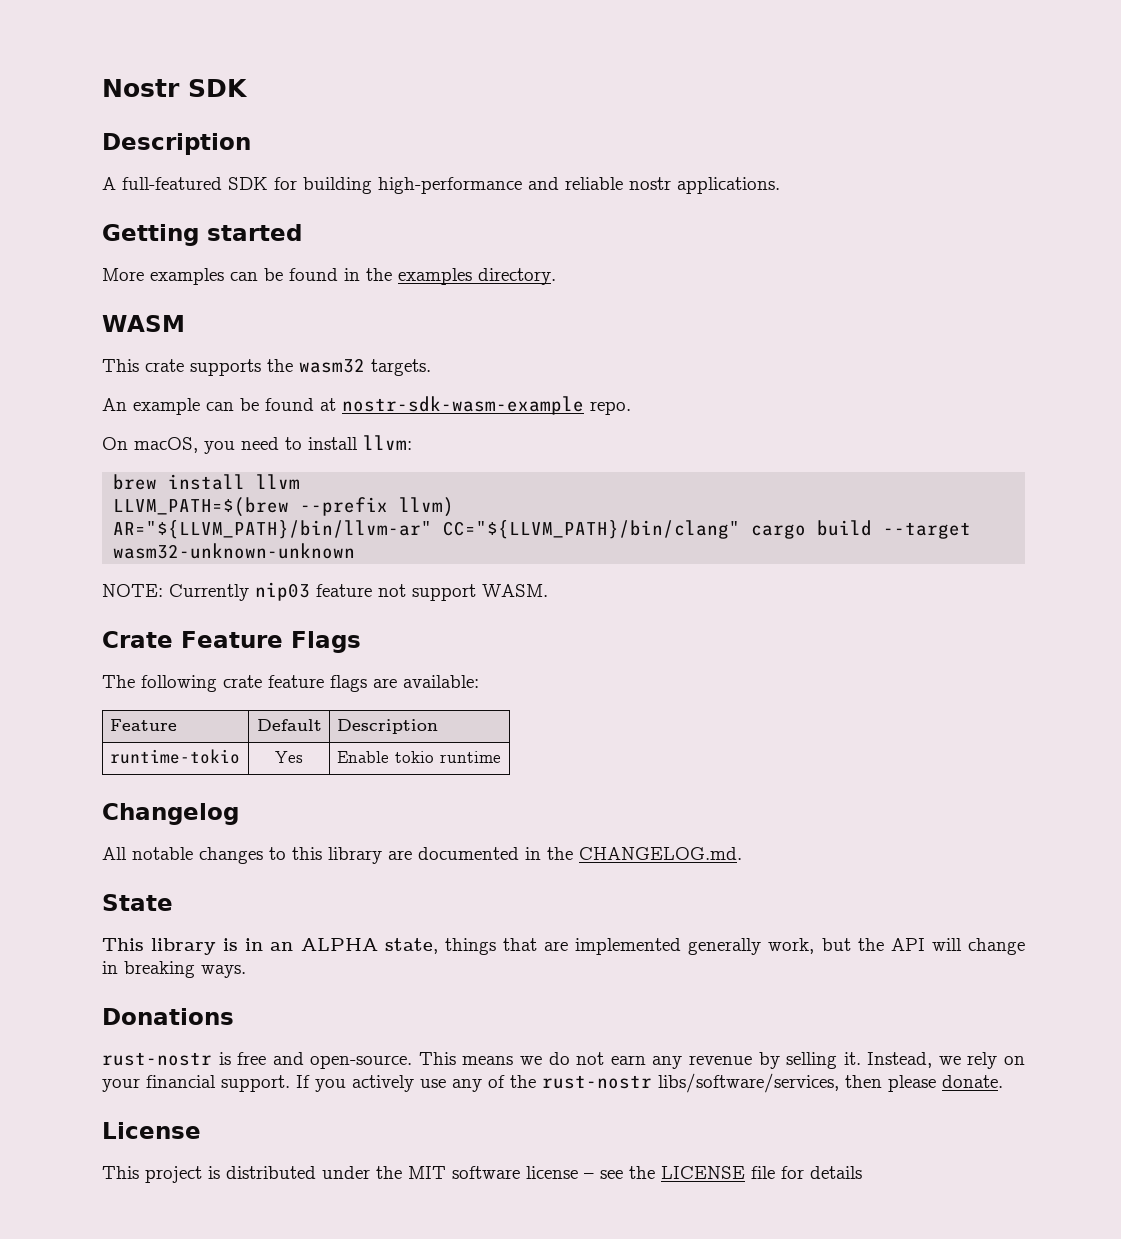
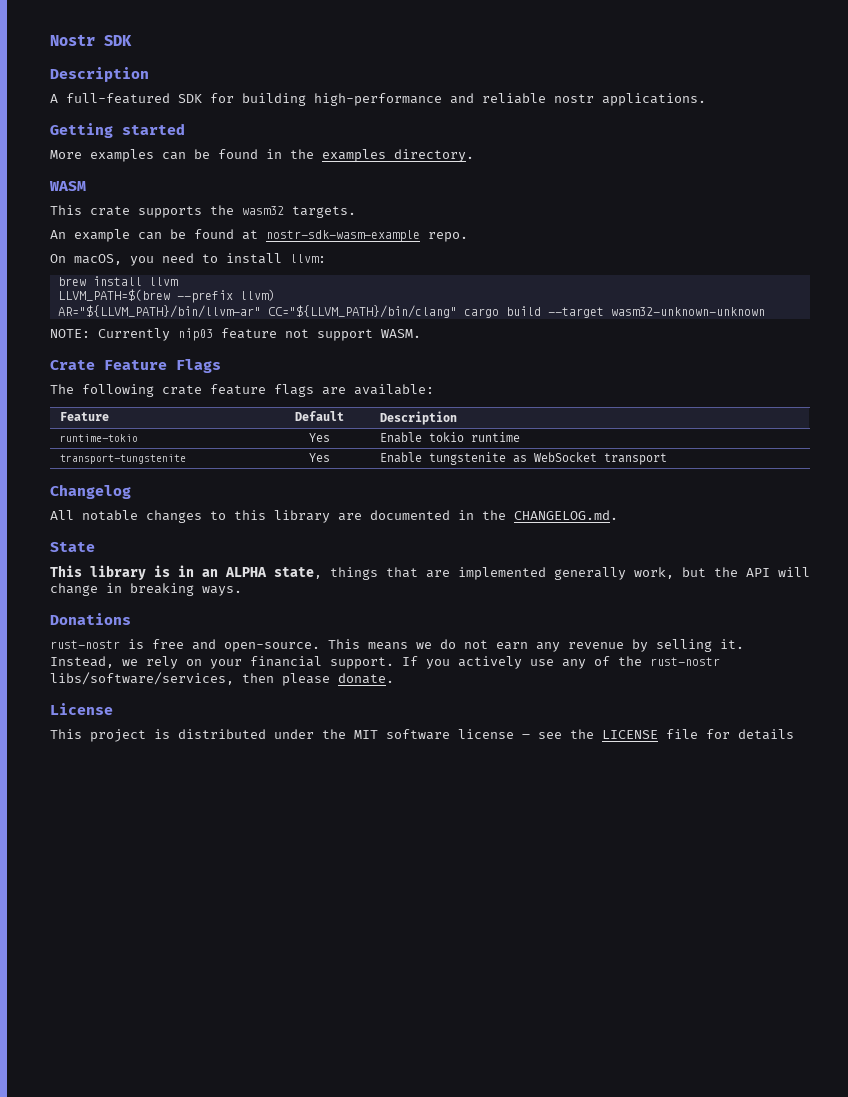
(501, 757) none -> [59,454,186,464] [308,453,330,462] [379,452,667,465] // transport-tungstenite | Yes | Enable tungstenite as WebSocket transport

